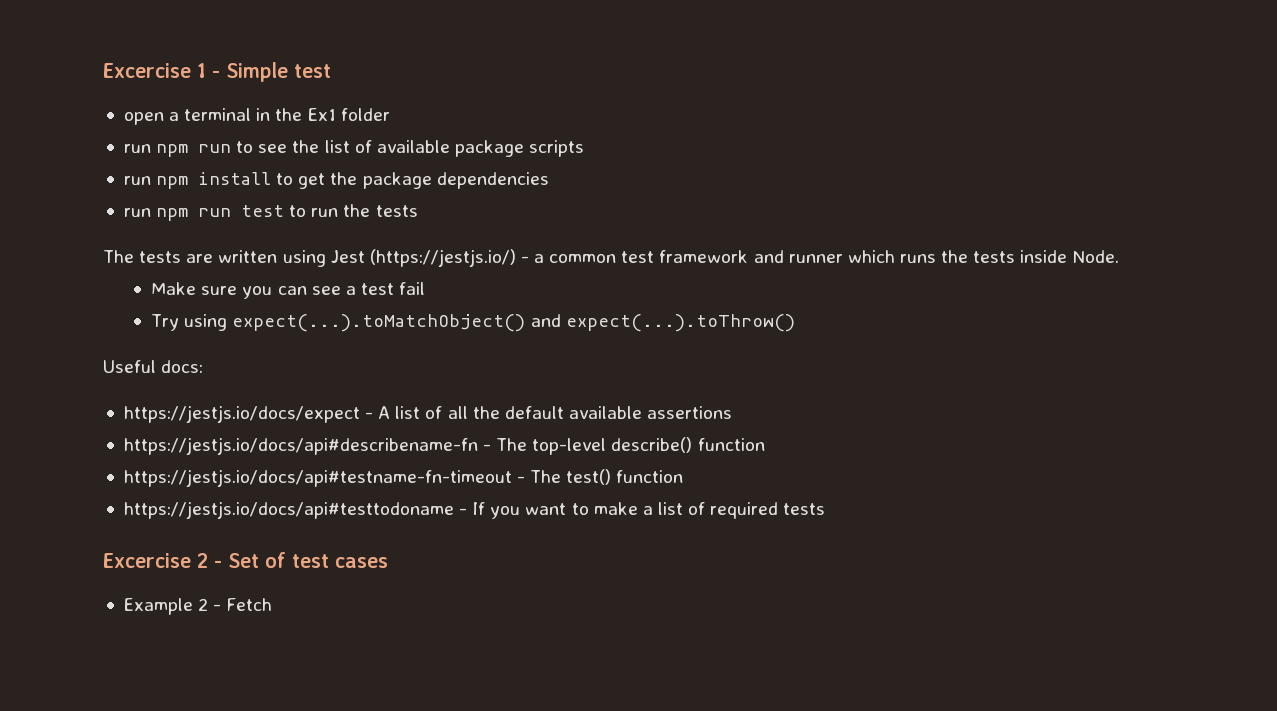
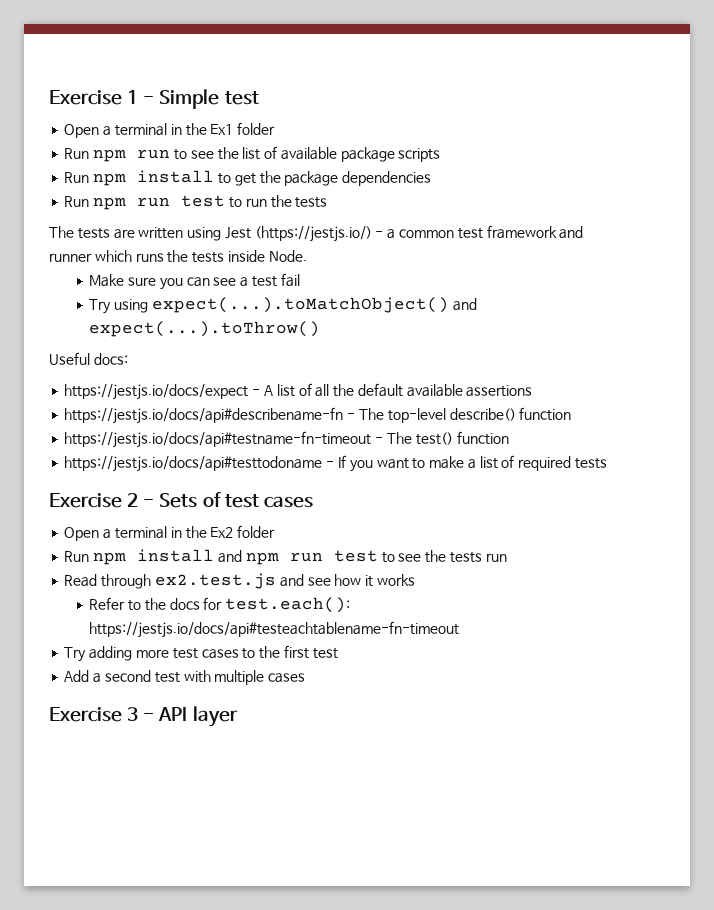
[103,63,191,78] Excercise -> [49,90,122,105] Exercise
[123,112,164,125] open -> [64,124,100,138] Open
[123,144,151,153] run -> [64,148,90,159] Run
[123,176,151,185] run -> [64,172,90,183] Run
[123,208,151,217] run -> [64,196,90,207] Run
[103,553,259,568] Excercise 2 - Set -> [49,493,198,508] Exercise 2 - Sets
[123,598,273,615] Example 2 - Fetch -> [64,525,276,541] [64,549,507,565] [64,573,415,589] [89,597,351,613] [89,621,460,638] [64,645,338,662] [64,670,306,685] [49,706,238,727] Open a terminal in the Ex2 folder // Run npm install and npm run test to see the tests run // Read through ex2.test.js and see how it works // Refer to the docs for test.each(): https://jestjs.io/docs/api#testeachtablename-fn-timeout // Try adding more test cases to the first test // Add a second test with multiple cases // Exercise 3 - API layer

